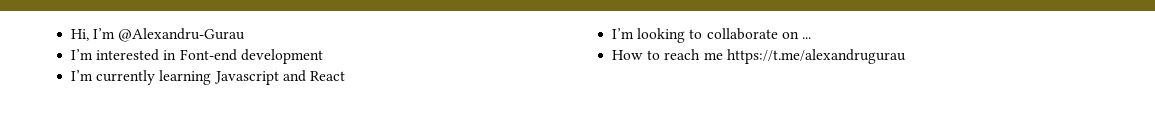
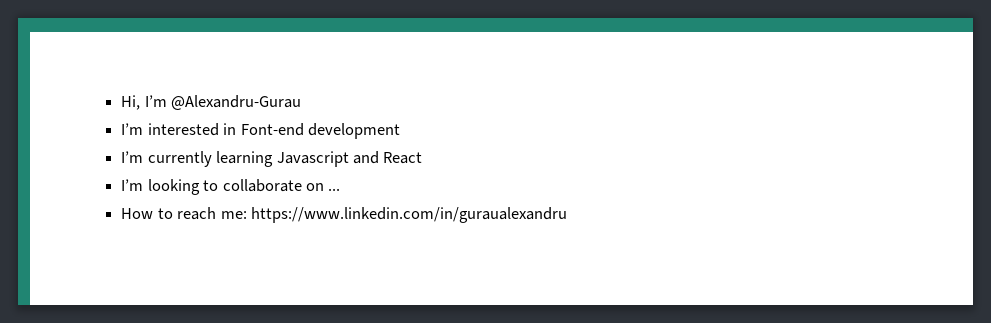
[703,49,906,64] me https://t.me/alexandrugurau -> [220,207,567,223] me: https://www.linkedin.com/in/guraualexandru

